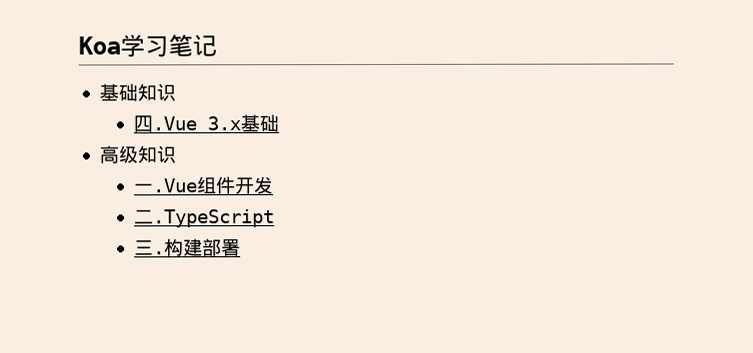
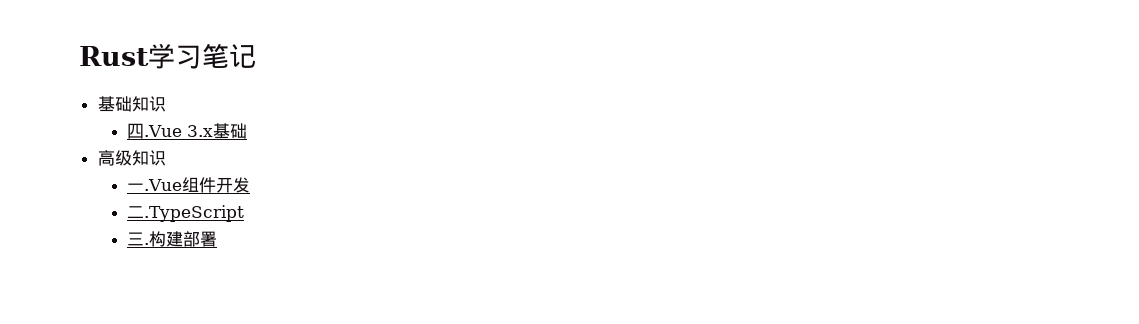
[78,36,121,55] Koa -> [79,46,149,66] Rust

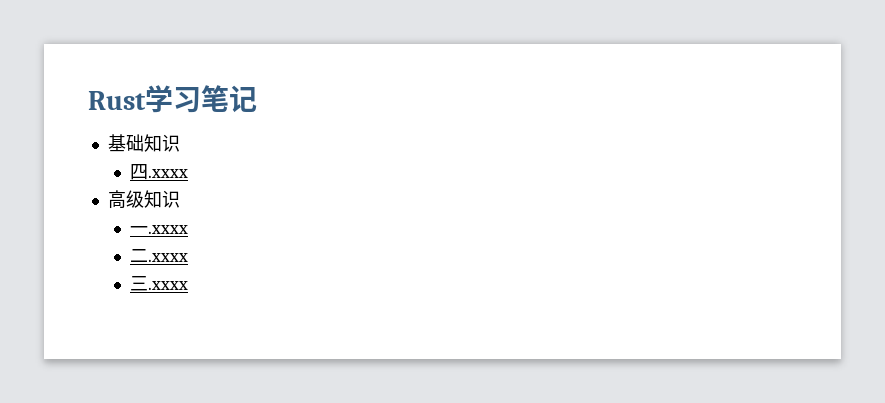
[144,123,248,139] .Vue 3.x基础 -> [148,169,189,178] .xxxx
[144,177,251,193] .Vue组件开发 -> [148,225,189,234] .xxxx
[144,205,245,222] .TypeScript -> [148,253,189,262] .xxxx
[144,231,218,247] .构建部署 -> [148,281,189,290] .xxxx

